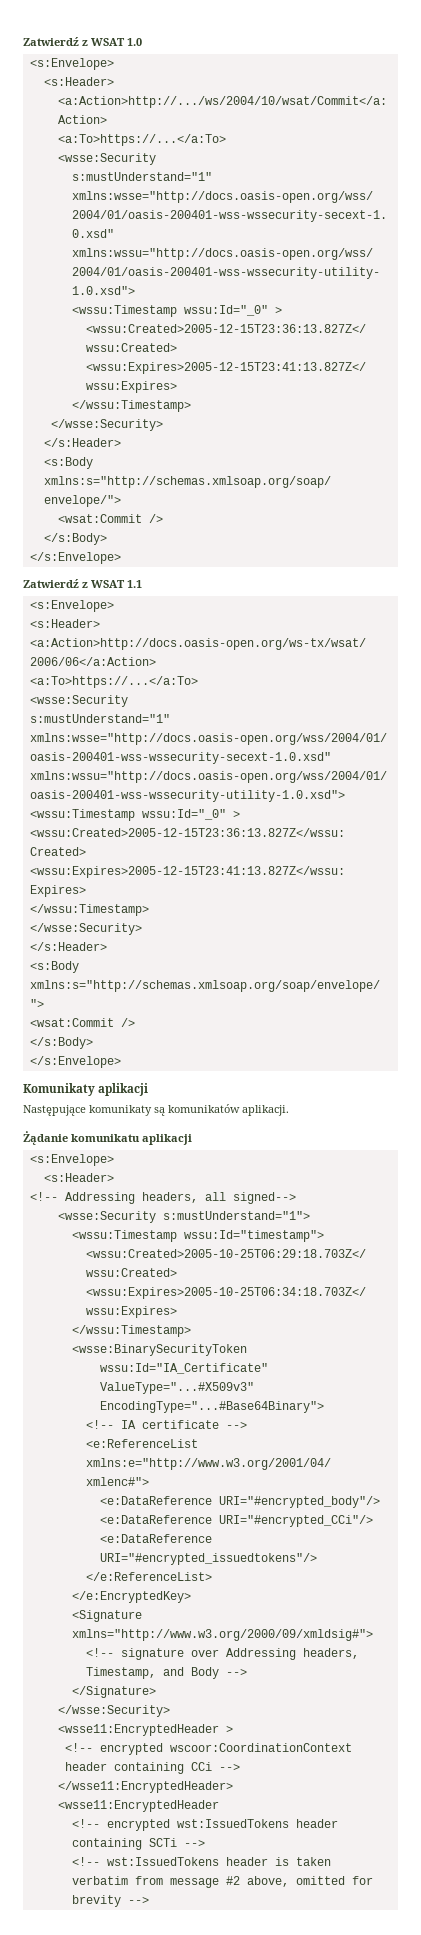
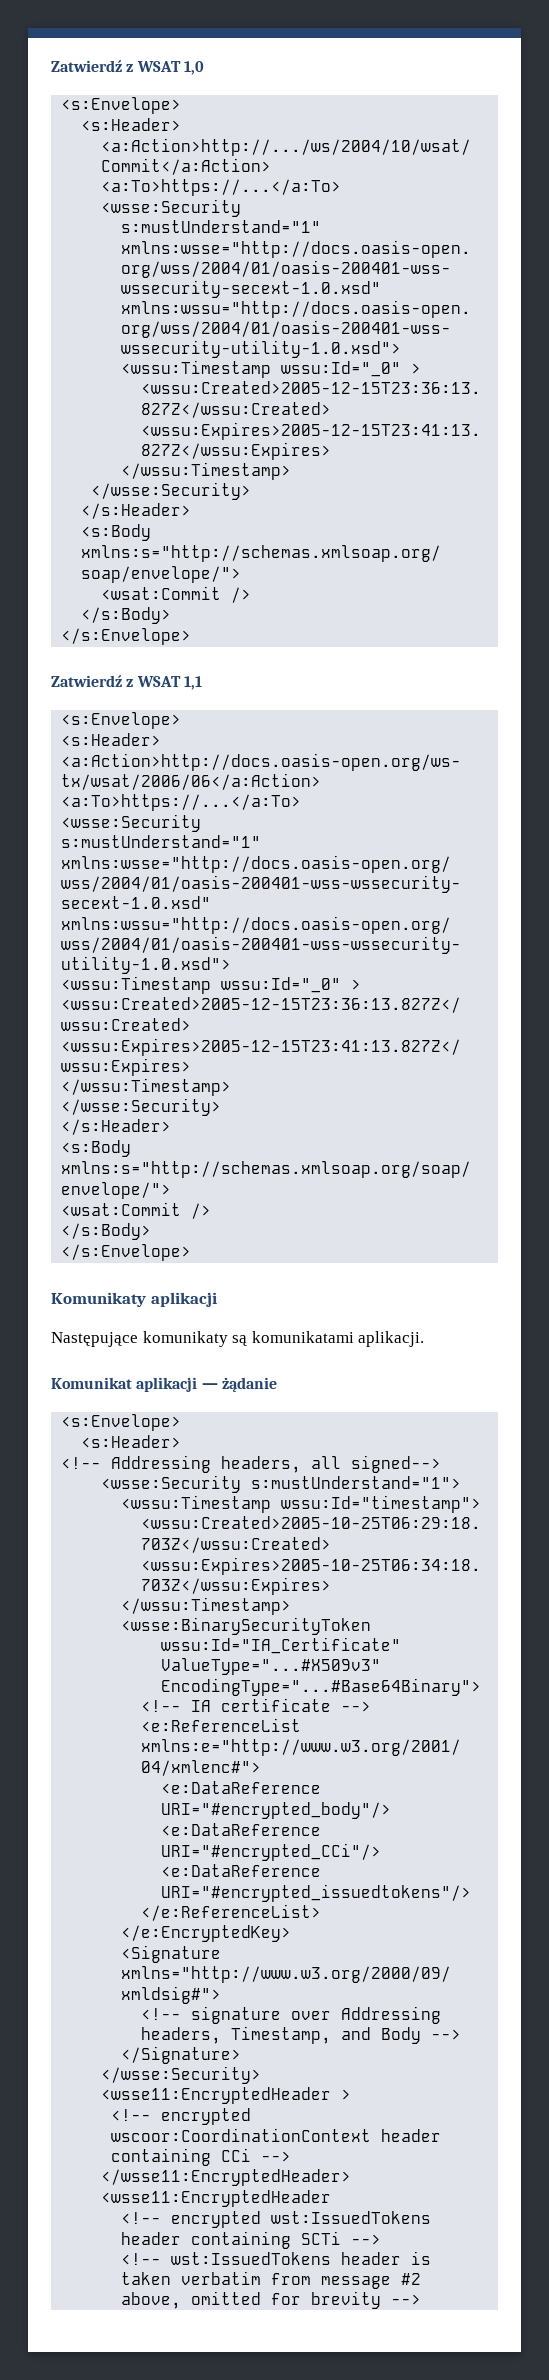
[23,37,142,46] Zatwierdź z WSAT 1.0 -> [51,60,204,75] Zatwierdź z WSAT 1,0
[127,580,142,588] 1.1 -> [183,676,202,690] 1,1
[168,1104,240,1113] komunikatów -> [251,1331,354,1343] komunikatami
[23,1131,192,1145] Żądanie komunikatu aplikacji -> [51,1377,277,1392] Komunikat aplikacji — żądanie

